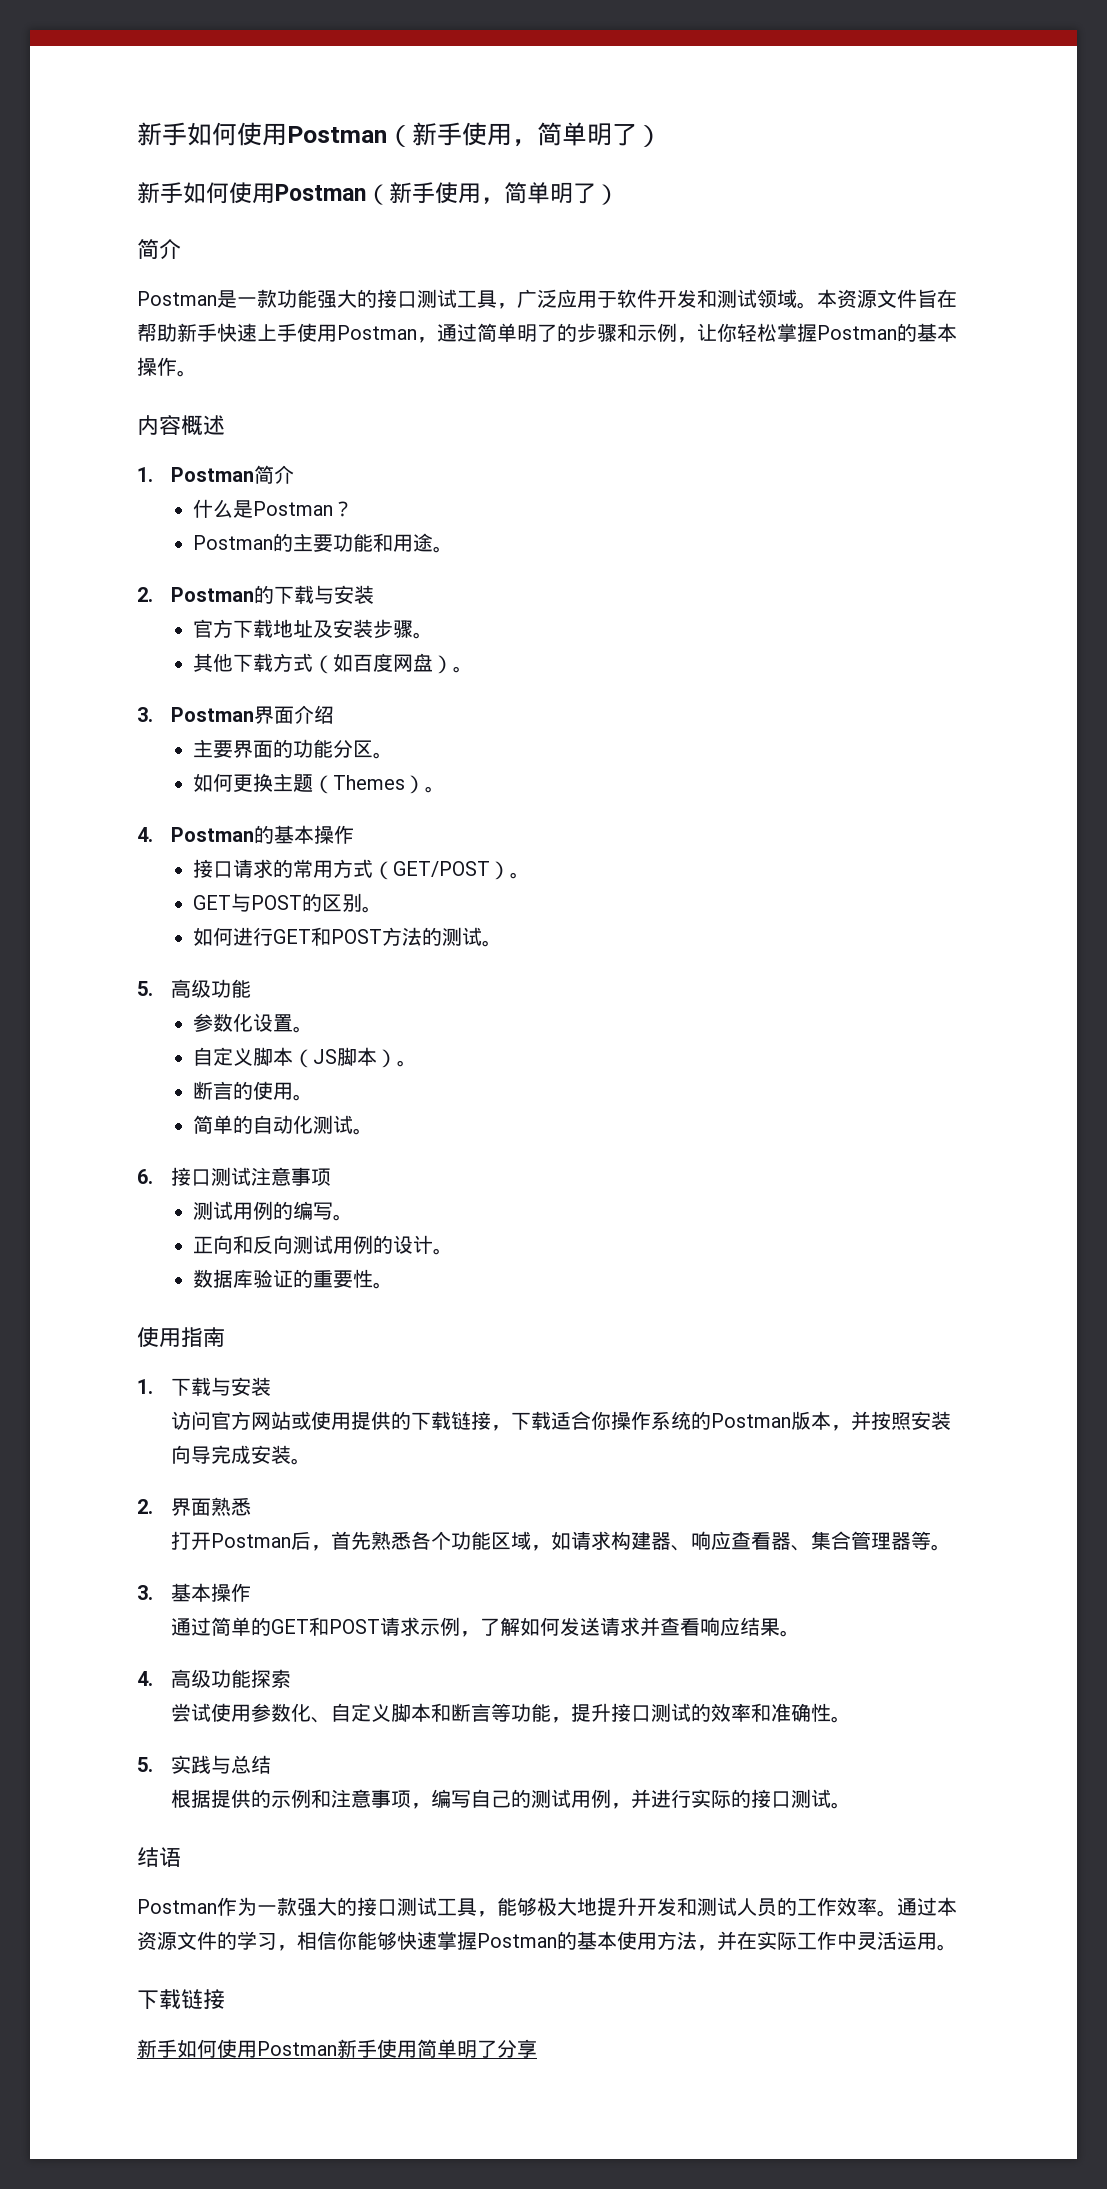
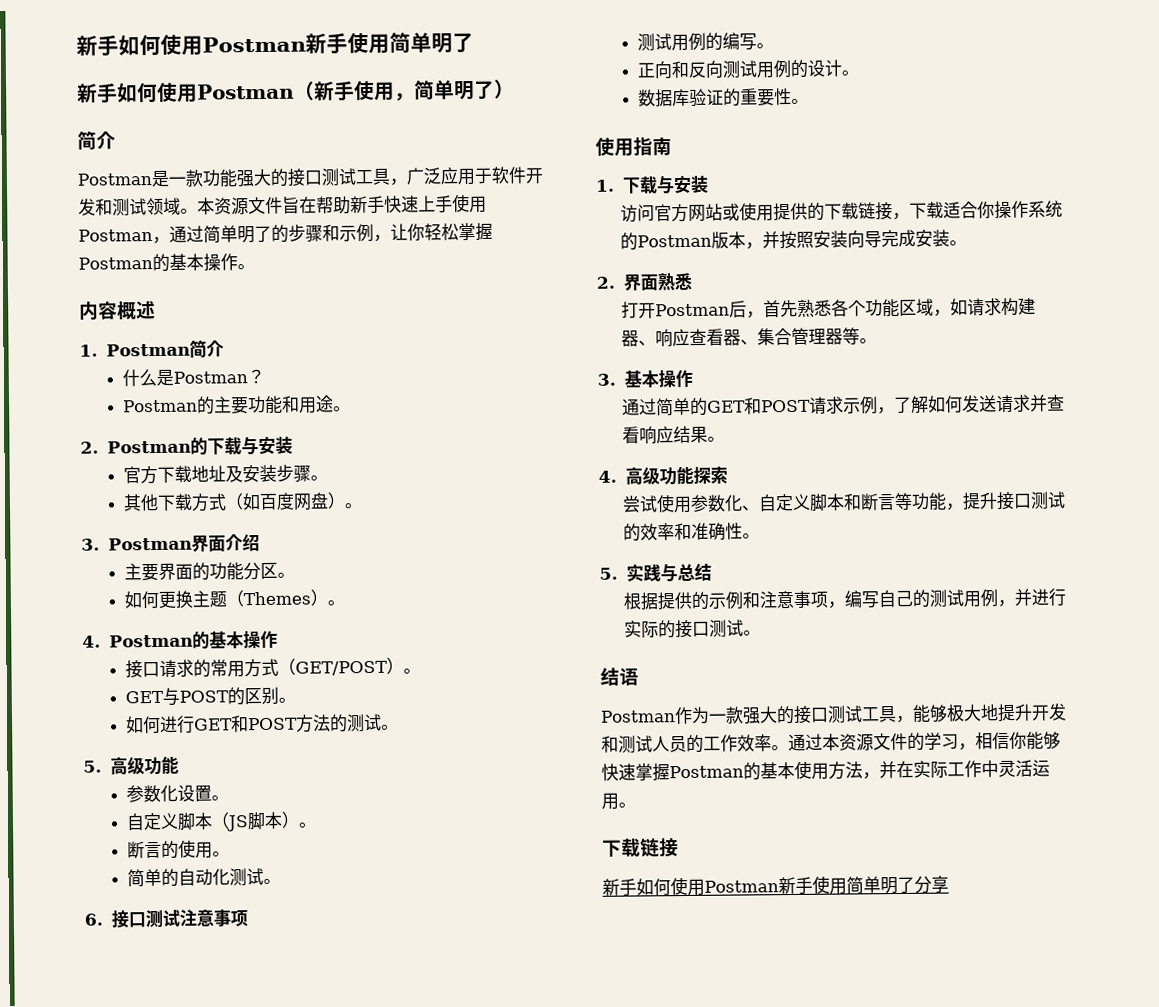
[137,122,662,147] 新手如何使用Postman（新手使用，简单明了） -> [76,32,474,57] 新手如何使用Postman新手使用简单明了

